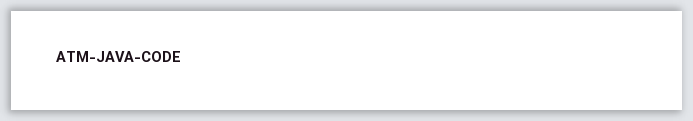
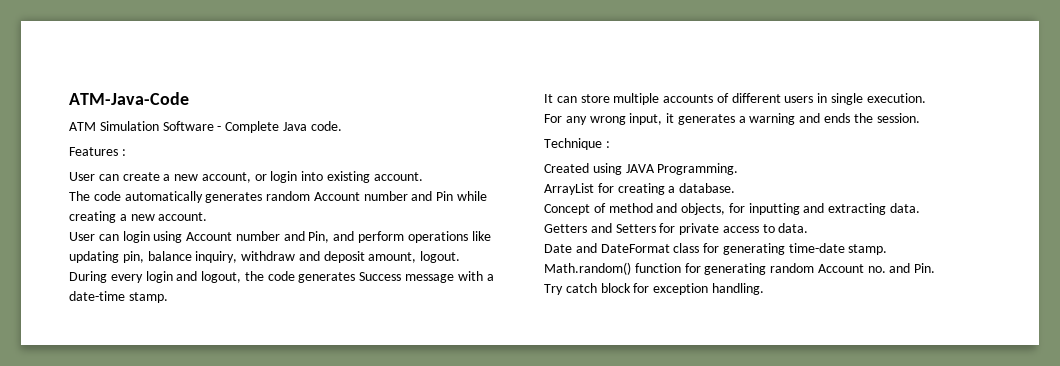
[56,51,181,62] ATM-JAVA-CODE -> [69,92,189,105] [69,121,342,133] [69,147,126,156] [69,171,423,183] [69,191,488,203] [69,211,208,223] [69,231,491,243] [69,251,461,263] [69,271,494,283] [69,291,168,303] [544,93,926,105] [544,113,920,125] [544,138,610,150] [544,163,739,175] [544,183,736,195] [544,203,921,215] [544,223,809,235] [544,243,888,255] [544,262,936,275] [544,283,764,295] ATM-Java-Code // ATM Simulation Software - Complete Java code. // Features : // User can create a new account, or login into existing account. // The code automatically generates random Account number and Pin while creating a new account. // User can login using Account number and Pin, and perform operations like updating pin, balance inquiry, withdraw and deposit amount, logout. // During every login and logout, the code generates Success message with a date-time stamp. // It can store multiple accounts of different users in single execution. // For any wrong input, it generates a warning and ends the session. // Technique : // Created using JAVA Programming. // ArrayList for creating a database. // Concept of method and objects, for inputting and extracting data. // Getters and Setters for private access to data. // Date and DateFormat class for generating time-date stamp. // Math.random() function for generating random Account no. and Pin. // Try catch block for exception handling.

